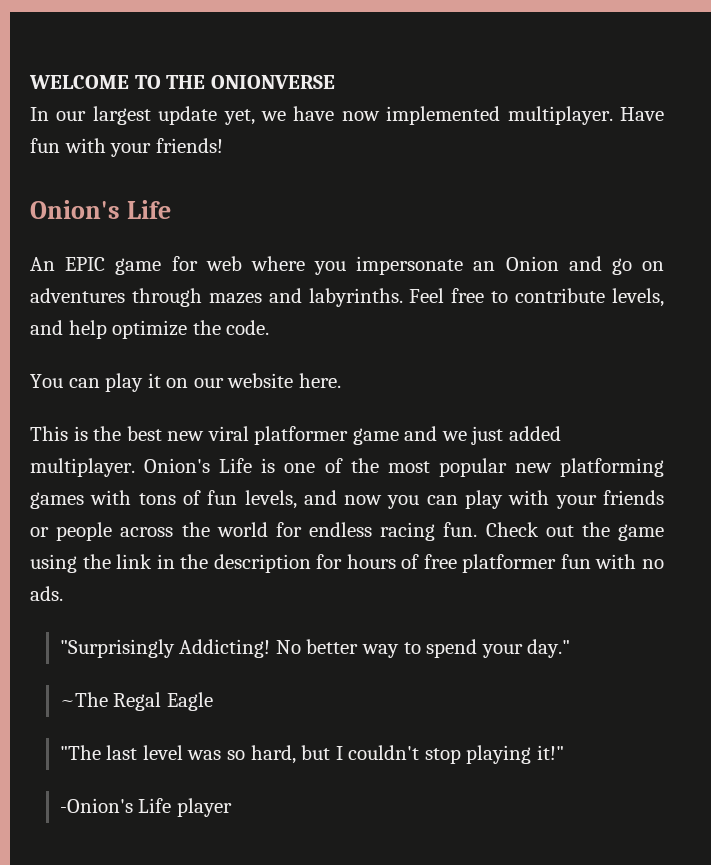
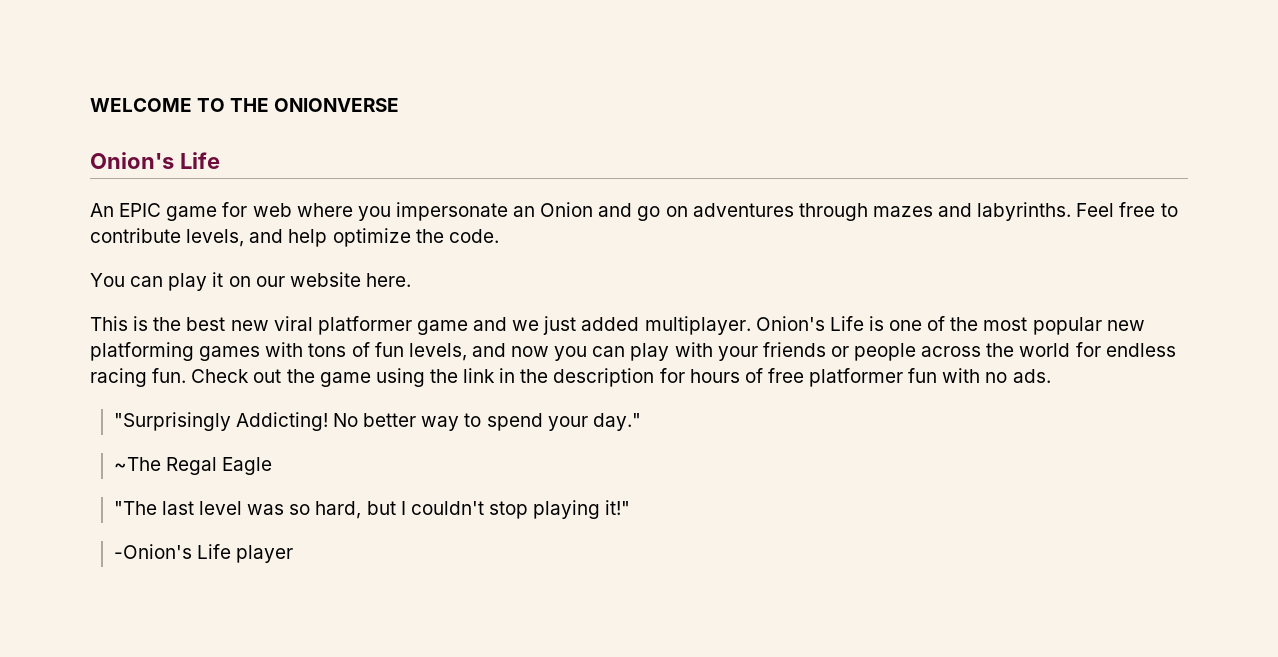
[30,106,664,125] [30,138,223,157] // In our largest update yet, we have now implemented multiplayer. Have fun with your friends! -> (400, 105) none

